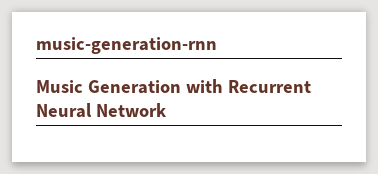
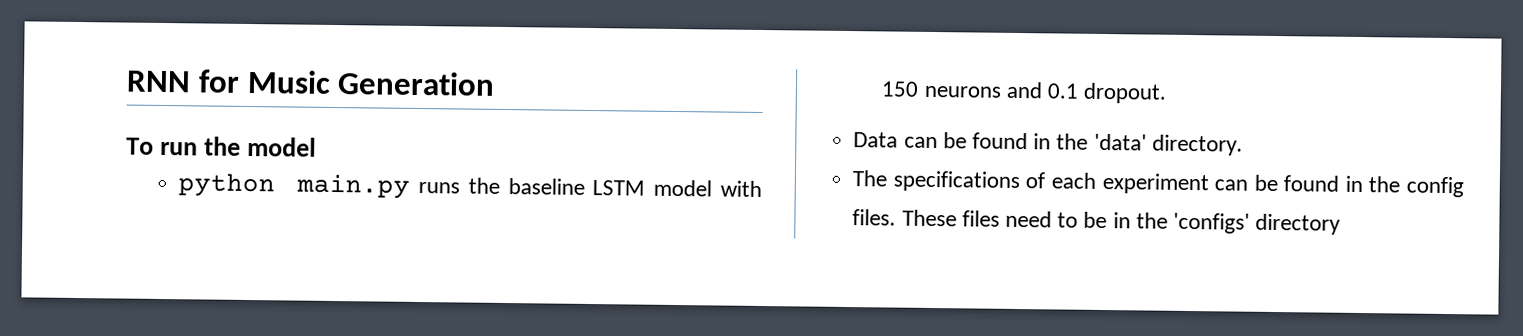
[36,37,217,54] music-generation-rnn // -> [126,69,240,93] RNN for
[185,79,311,93] [36,103,167,118] with Recurrent Neural Network -> [126,136,317,157] [178,173,762,199] [881,81,1168,104] [853,132,1243,156] [852,170,1464,198] [852,209,1342,235] // To run the model // python main.py runs the baseline LSTM model with 150 neurons and 0.1 dropout. // Data can be found in the 'data' directory. // The specifications of each experiment can be found in the config files. These files need to be in the 'configs' directory

